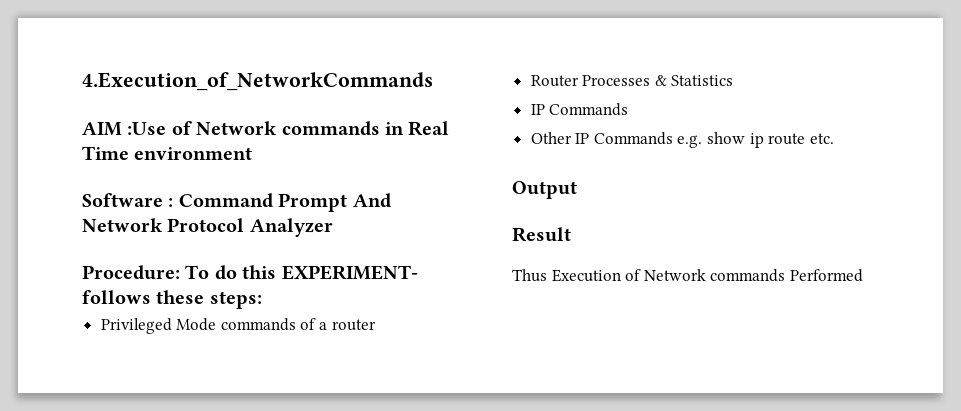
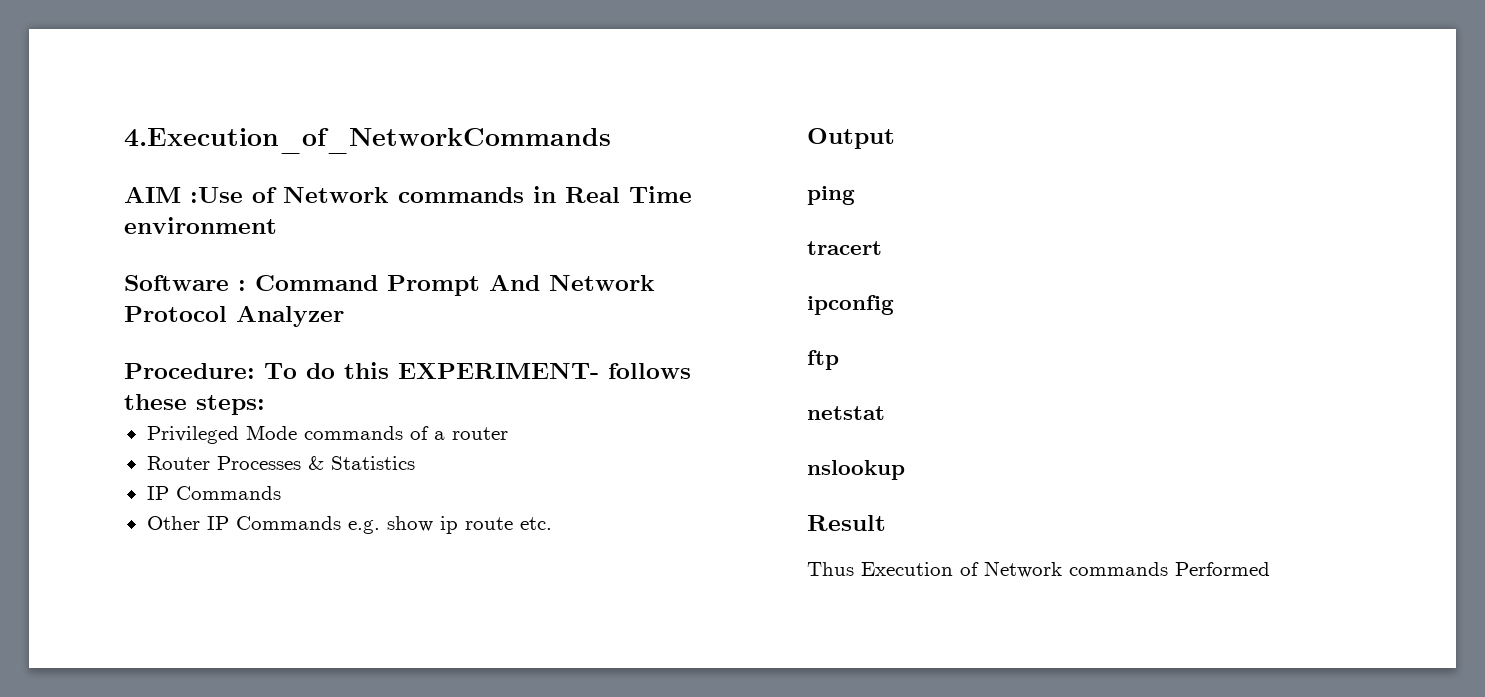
(577, 190) none -> [807,186,855,205] [807,241,882,255] [807,295,894,315] [807,350,839,370] [807,406,885,420] [807,460,905,480] // ping // tracert // ipconfig // ftp // netstat // nslookup

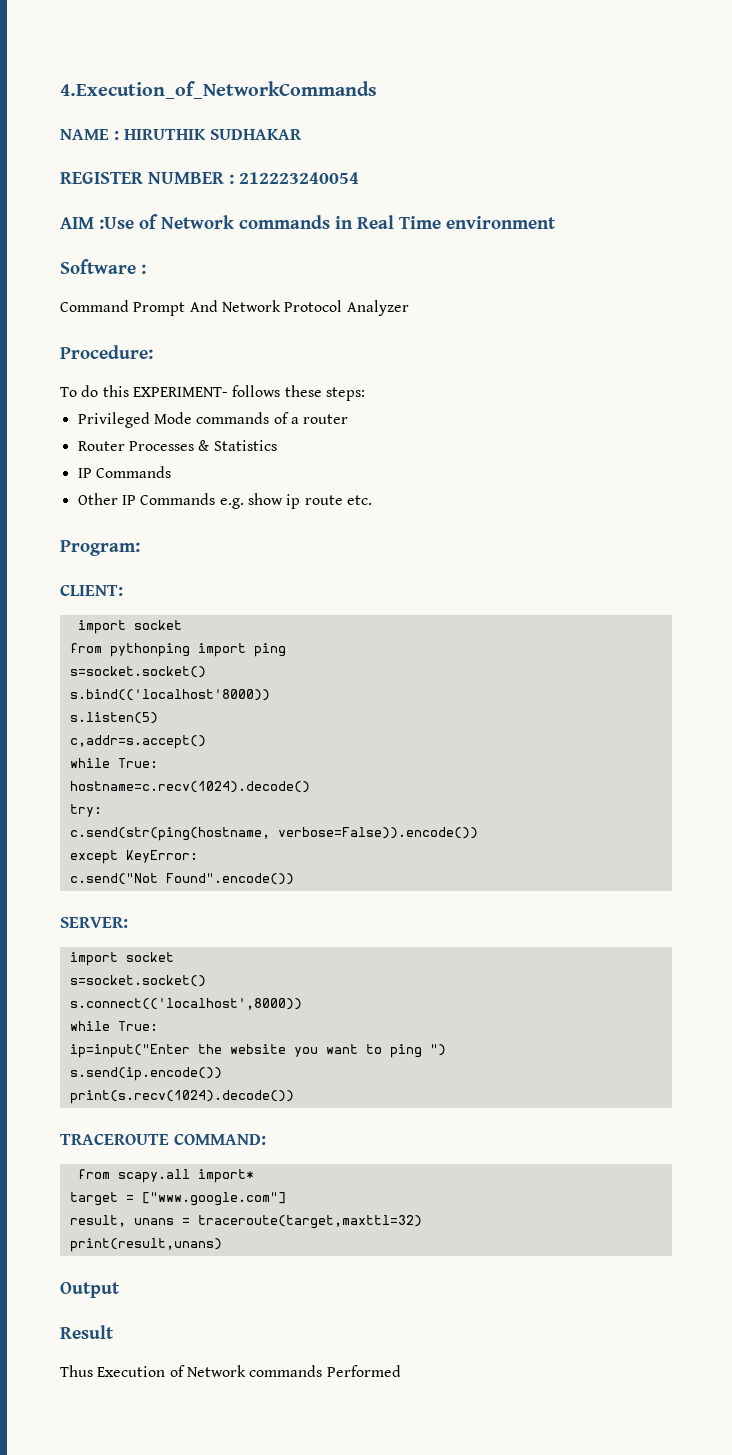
(611, 141) none -> [60,129,302,140] [60,172,359,184] // NAME : HIRUTHIK SUDHAKAR // REGISTER NUMBER : 212223240054
(246, 285) none -> (146, 269) //
(255, 371) none -> (153, 352) //
[807,128,895,149] [807,186,855,205] [807,241,882,255] [807,295,894,315] [807,350,839,370] [807,406,885,420] [807,460,905,480] Output // ping // tracert // ipconfig // ftp // netstat // nslookup -> [60,540,140,556] [60,585,123,596] [77,620,182,634] [69,643,286,657] [69,666,206,678] [69,689,270,701] [69,712,158,724] [69,735,206,749] [69,758,158,768] [69,781,310,793] [69,804,102,817] [69,827,478,841] [69,850,198,864] [69,873,294,885] [60,917,128,928] [69,952,174,966] [69,975,206,987] [69,998,302,1010] [69,1021,158,1031] [69,1044,446,1058] [69,1067,222,1081] [69,1090,294,1104] [60,1134,266,1145] [77,1169,254,1183] [69,1192,286,1206] [69,1215,422,1229] [69,1238,222,1252] [60,1282,120,1298] Program: // CLIENT: // import socket // from pythonping import ping // s=socket.socket() // s.bind(('localhost'8000)) // s.listen(5) // c,addr=s.accept() // while True: // hostname=c.recv(1024).decode() // try: // c.send(str(ping(hostname, verbose=False)).encode()) // except KeyError: // c.send("Not Found".encode()) // SERVER: // import socket // s=socket.socket() // s.connect(('localhost',8000)) // while True: // ip=input("Enter the website you want to ping ") // s.send(ip.encode()) // print(s.recv(1024).decode()) // TRACEROUTE COMMAND: // from scapy.all import* // target = ["www.google.com"] // result, unans = traceroute(target,maxttl=32) // print(result,unans) // Output

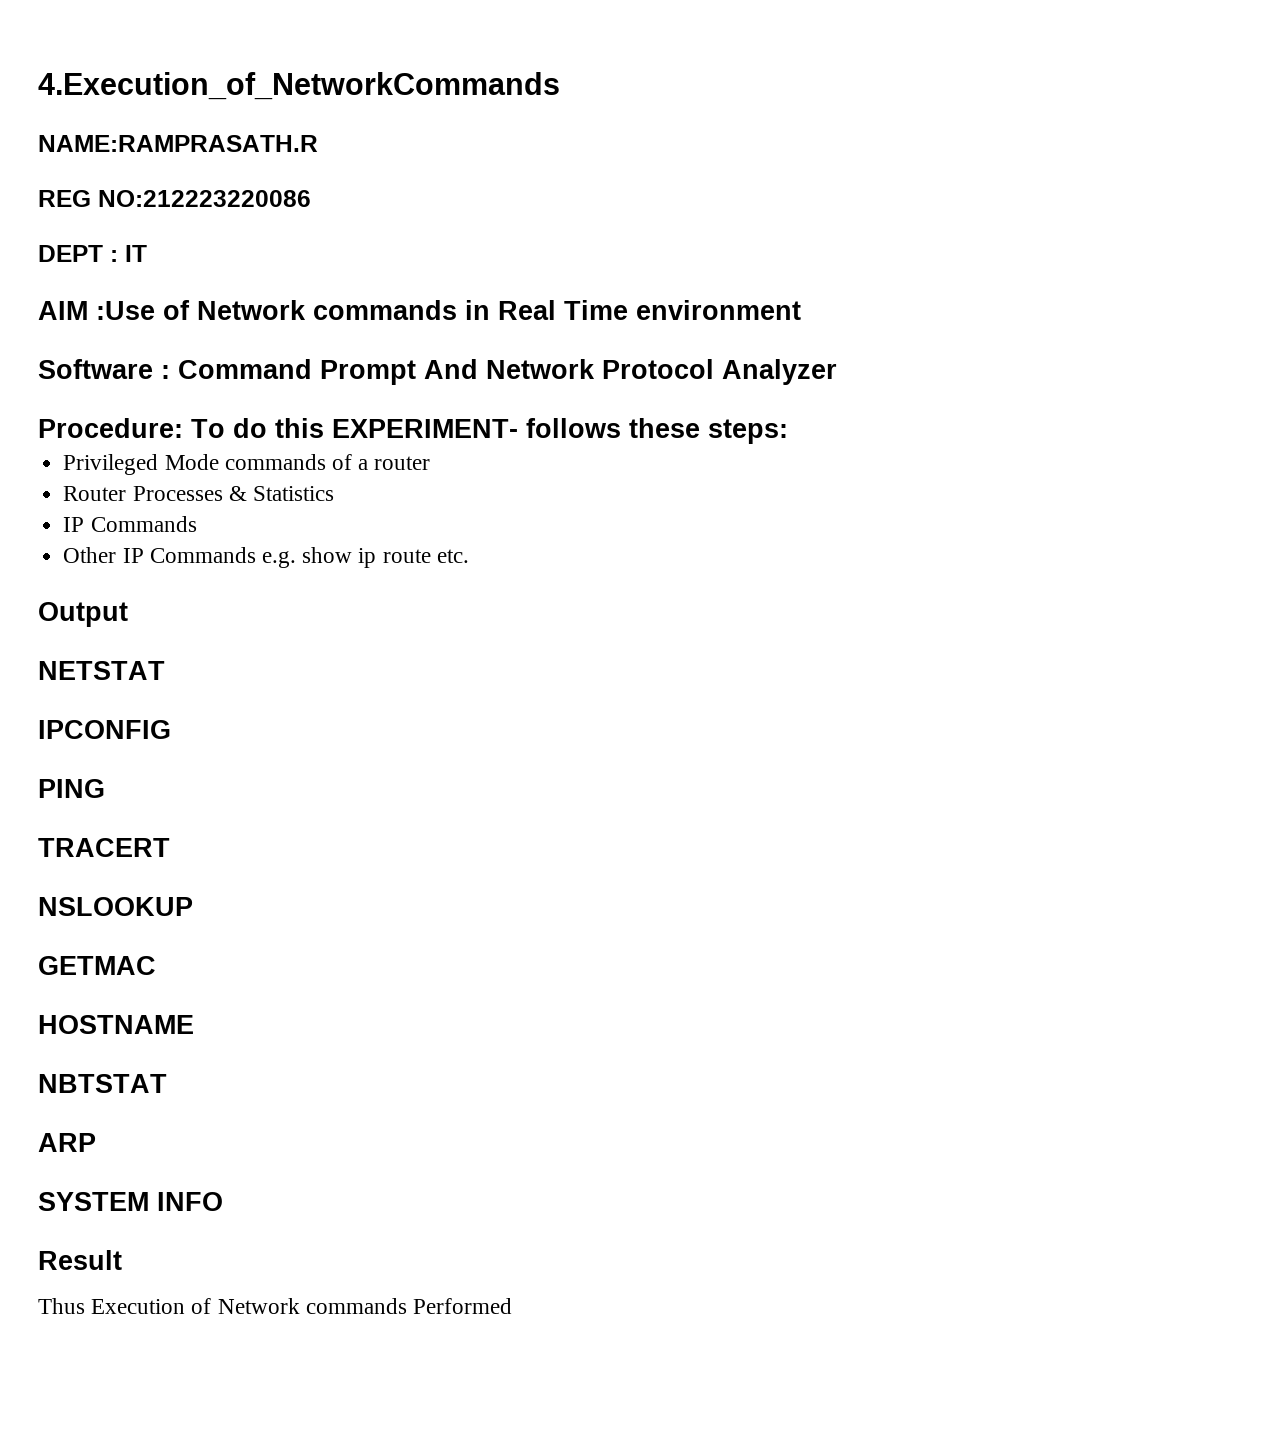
[60,129,302,140] [60,172,359,184] NAME : HIRUTHIK SUDHAKAR // REGISTER NUMBER : 212223240054 -> [38,135,318,152] [38,190,311,207] [38,245,147,262] NAME:RAMPRASATH.R // REG NO:212223220086 // DEPT : IT
(146, 269) // -> (170, 372) none
(153, 352) // -> (183, 428) none
[60,540,140,556] [60,585,123,596] [77,620,182,634] [69,643,286,657] [69,666,206,678] [69,689,270,701] [69,712,158,724] [69,735,206,749] [69,758,158,768] [69,781,310,793] [69,804,102,817] [69,827,478,841] [69,850,198,864] [69,873,294,885] [60,917,128,928] [69,952,174,966] [69,975,206,987] [69,998,302,1010] [69,1021,158,1031] [69,1044,446,1058] [69,1067,222,1081] [69,1090,294,1104] [60,1134,266,1145] [77,1169,254,1183] [69,1192,286,1206] [69,1215,422,1229] [69,1238,222,1252] [60,1282,120,1298] Program: // CLIENT: // import socket // from pythonping import ping // s=socket.socket() // s.bind(('localhost'8000)) // s.listen(5) // c,addr=s.accept() // while True: // hostname=c.recv(1024).decode() // try: // c.send(str(ping(hostname, verbose=False)).encode()) // except KeyError: // c.send("Not Found".encode()) // SERVER: // import socket // s=socket.socket() // s.connect(('localhost',8000)) // while True: // ip=input("Enter the website you want to ping ") // s.send(ip.encode()) // print(s.recv(1024).decode()) // TRACEROUTE COMMAND: // from scapy.all import* // target = ["www.google.com"] // result, unans = traceroute(target,maxttl=32) // print(result,unans) // Output -> [38,602,128,627] [38,661,165,680] [38,720,171,739] [38,779,105,798] [38,838,170,857] [38,897,193,916] [38,956,156,975] [38,1015,194,1034] [38,1074,167,1093] [38,1133,96,1152] [38,1192,223,1211] Output // NETSTAT // IPCONFIG // PING // TRACERT // NSLOOKUP // GETMAC // HOSTNAME // NBTSTAT // ARP // SYSTEM INFO

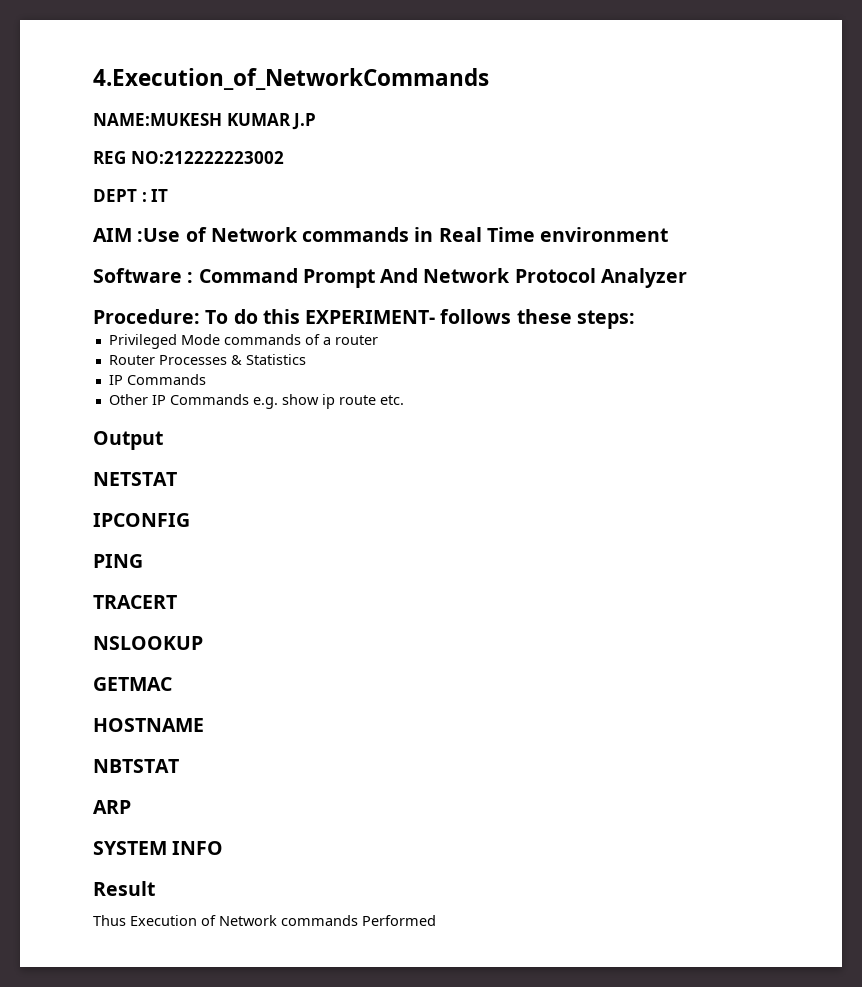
[38,135,318,152] NAME:RAMPRASATH.R -> [93,113,317,130] NAME:MUKESH KUMAR J.P
[98,190,311,207] NO:212223220086 -> [130,151,284,164] NO:212222223002

